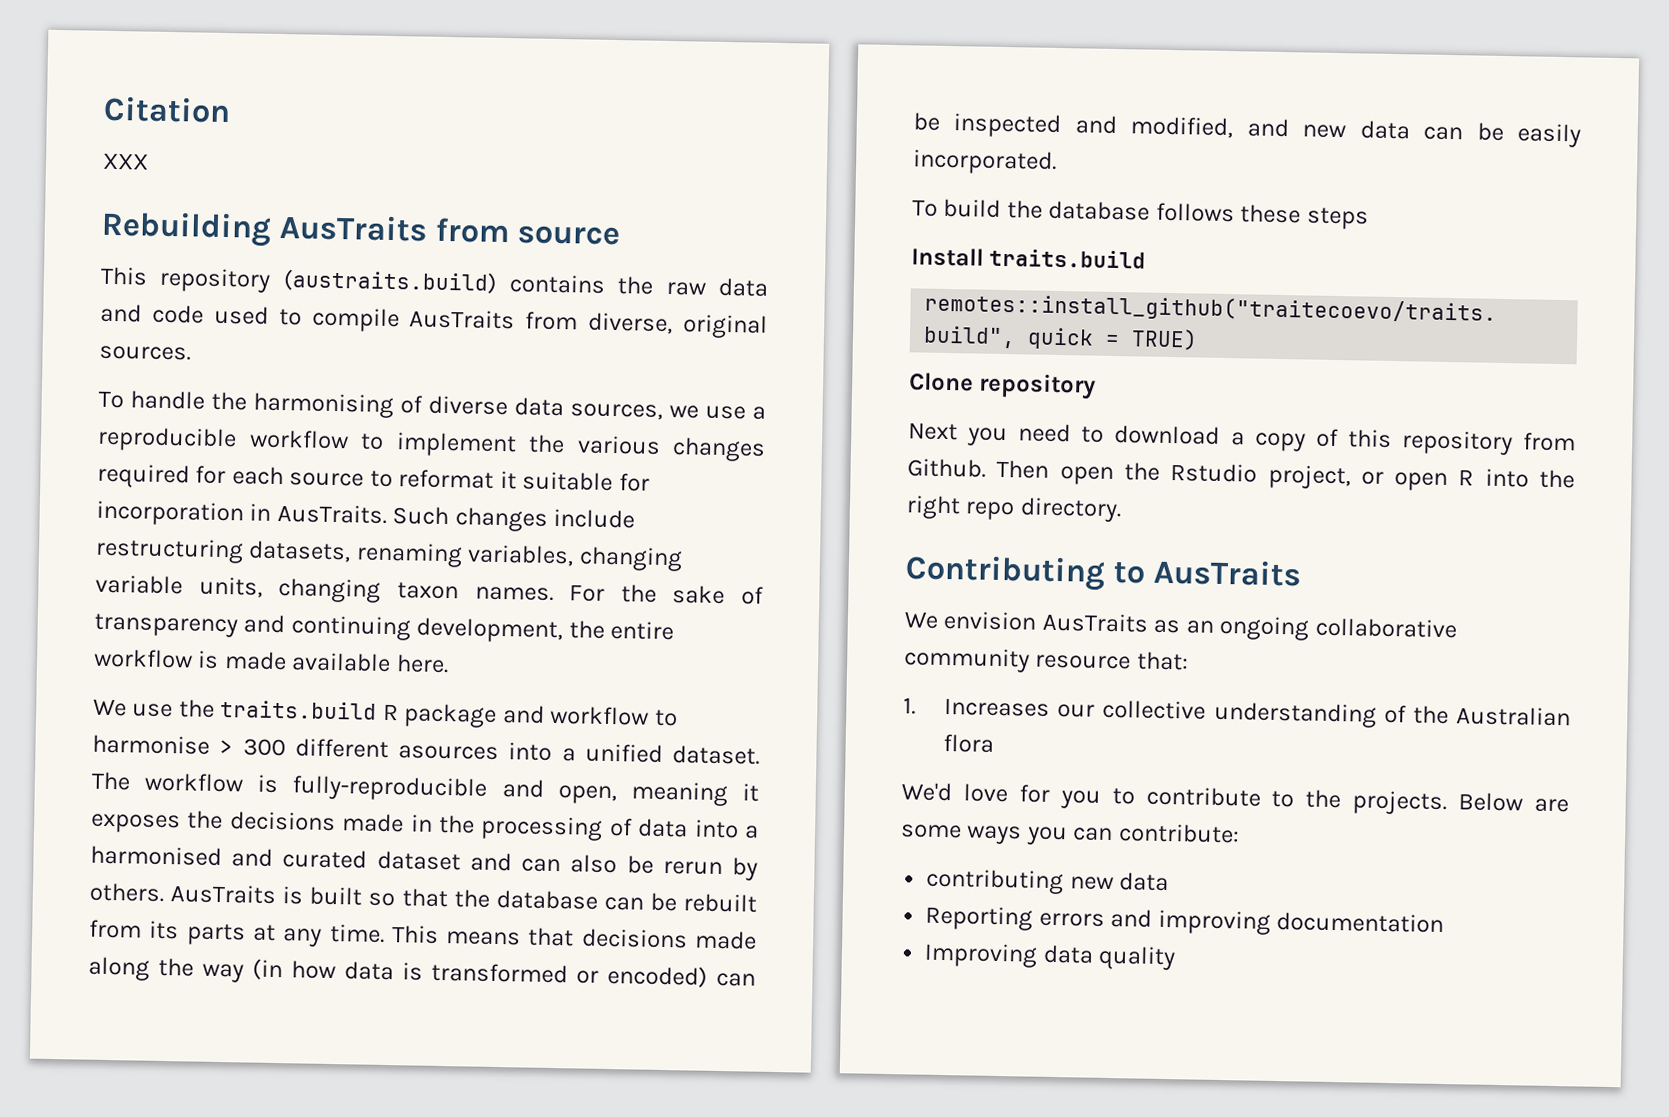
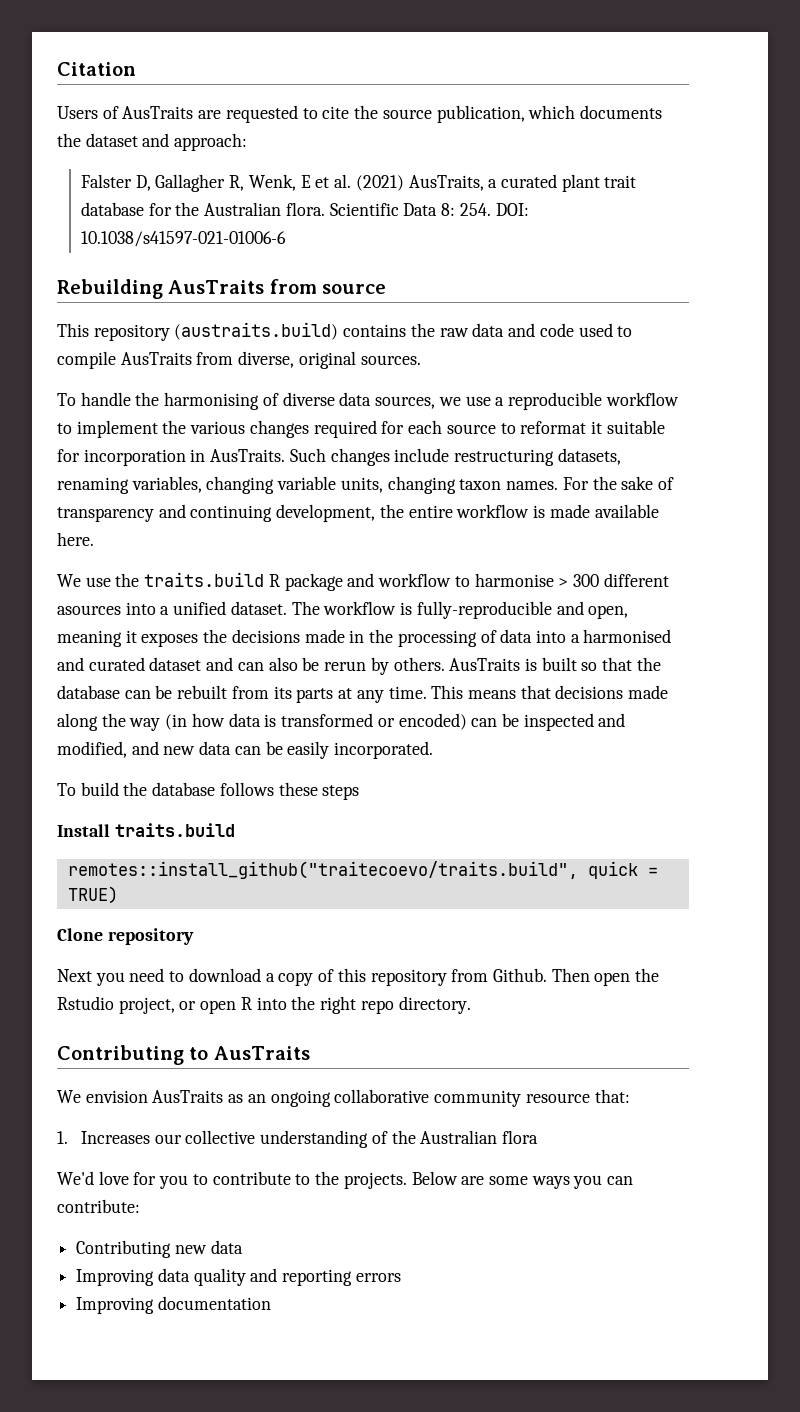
[102,152,149,170] XXX -> [57,105,662,123] [57,133,248,151] [80,174,637,192] [80,202,529,216] [80,231,286,247] Users of AusTraits are requested to cite the source publication, which documents the dataset and approach: // Falster D, Gallagher R, Wenk, E et al. (2021) AusTraits, a curated plant trait database for the Australian flora. Scientific Data 8: 254. DOI: 10.1038/s41597-021-01006-6
[926,868,1065,895] contributing -> [76,1240,172,1258] Contributing
[925,905,1445,935] [924,942,1177,971] Reporting errors and improving documentation // Improving data quality -> [76,1268,401,1286] [76,1296,271,1314] Improving data quality and reporting errors // Improving documentation

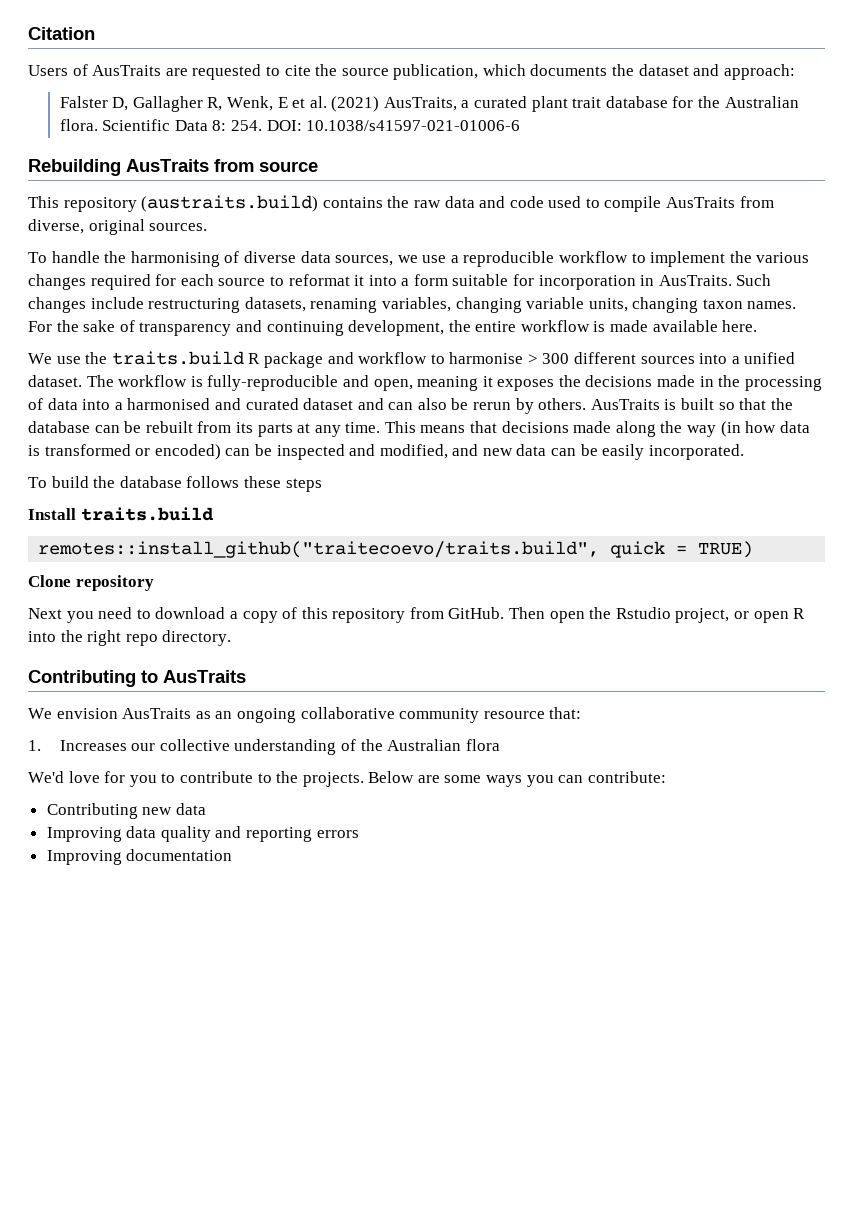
(602, 427) none -> [368,274,448,286] into a form
[57,605,121,615] asources -> [640,356,695,364] sources
[492,968,547,982] Github. -> [448,607,505,619] GitHub.

